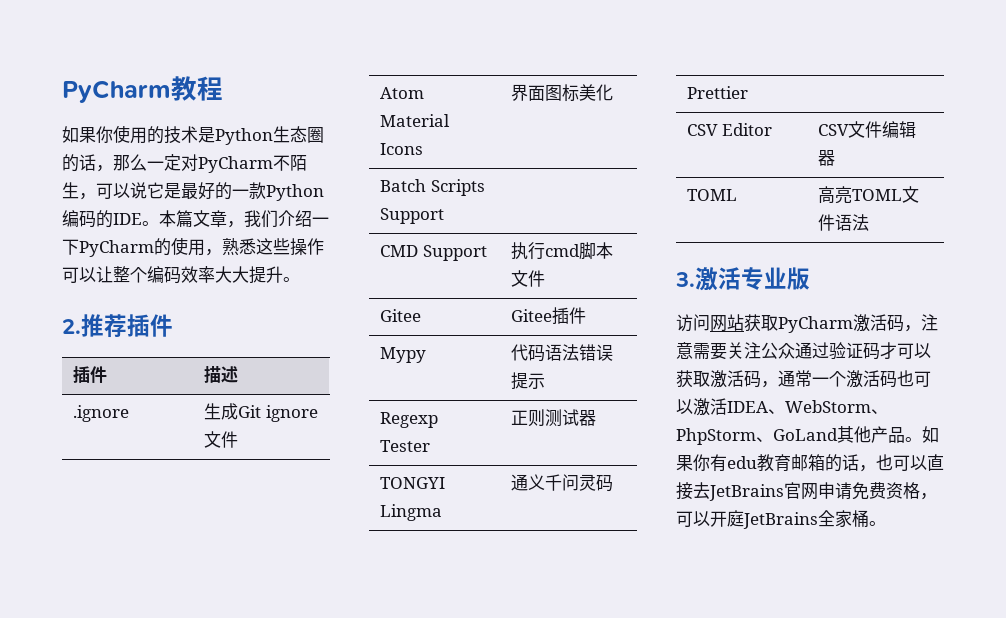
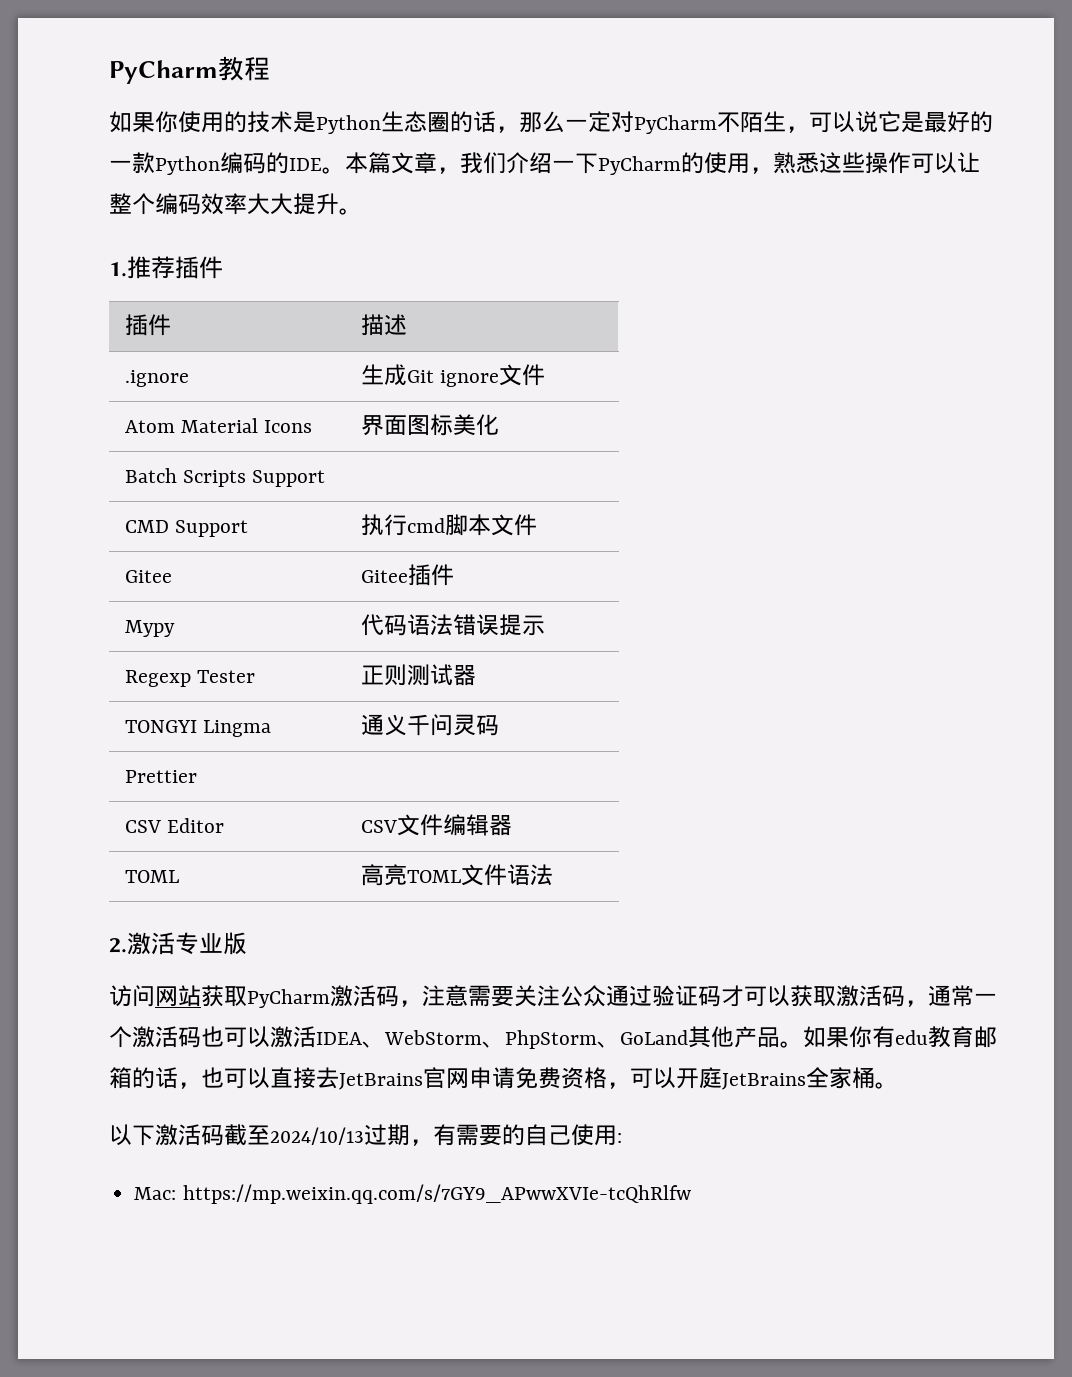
[62,319,81,334] 2. -> [109,262,127,277] 1.
[675,272,695,287] 3. -> [109,938,127,953] 2.
(886, 523) none -> [109,1124,622,1146] [134,1184,691,1204] // 以下激活码截至2024/10/13过期，有需要的自己使用: // Mac: https://mp.weixin.qq.com/s/7GY9_APwwXVIe-tcQhRlfw

